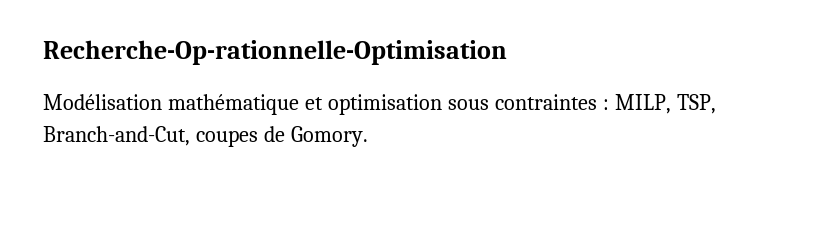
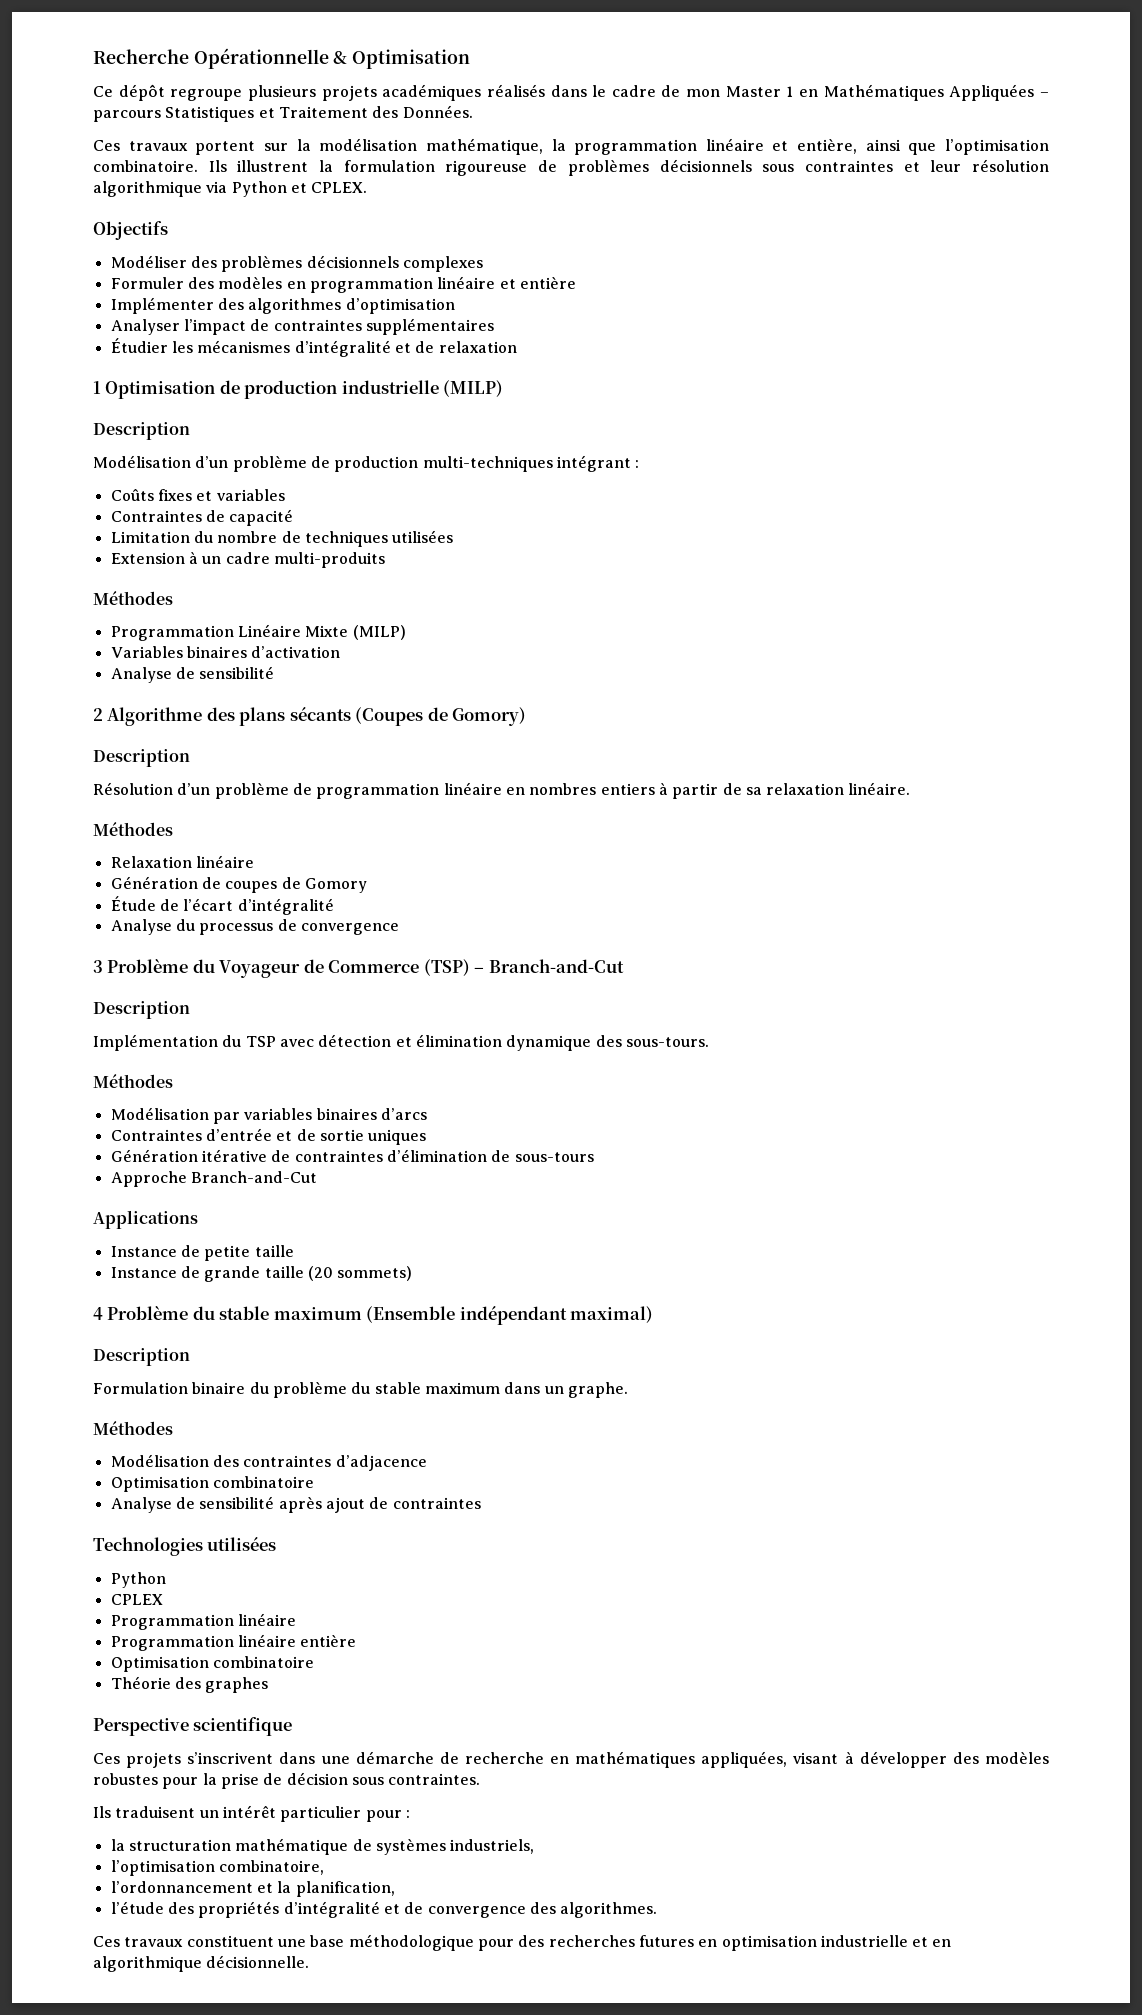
[43,40,507,65] [43,94,716,115] [43,126,368,147] Recherche-Op-rationnelle-Optimisation // Modélisation mathématique et optimisation sous contraintes : MILP, TSP, Branch-and-Cut, coupes de Gomory. -> [93,48,471,69] [93,84,1049,101] [93,105,473,122] [93,138,1049,155] [93,159,1050,176] [93,181,368,197] [93,221,168,240] [110,255,483,272] [110,276,576,293] [110,297,455,314] [110,318,494,335] [110,338,517,357] [93,380,504,399] [93,422,190,440] [93,455,640,472] [110,489,285,501] [110,509,294,526] [110,530,454,547] [110,551,385,568] [93,591,173,605] [110,624,406,641] [110,646,341,658] [110,666,275,683] [93,707,527,726] [93,749,190,767] [93,782,911,799] [93,822,173,836] [110,855,254,868] [110,876,367,893] [110,896,334,915] [110,919,399,935] [93,959,624,978] [93,1001,190,1019] [93,1034,709,1051] [93,1074,173,1088] [110,1107,427,1124] [110,1128,427,1145] [110,1149,594,1162] [110,1171,317,1187] [93,1210,198,1229] [110,1245,294,1261] [110,1266,413,1282] [93,1306,654,1325] [93,1348,190,1366] [93,1382,628,1398] [93,1421,173,1435] [110,1454,427,1471] [110,1476,314,1492] [110,1496,481,1513] [93,1537,277,1556] [110,1572,166,1588] [110,1594,163,1605] [110,1613,296,1630] [110,1634,357,1651] [110,1656,314,1672] [110,1676,269,1693] [93,1717,293,1736] [93,1751,1049,1768] [93,1772,481,1789] [93,1805,410,1822] [110,1838,535,1855] [110,1860,324,1876] [110,1881,395,1897] [110,1901,658,1918] [93,1934,952,1951] [93,1955,310,1972] Recherche Opérationnelle & Optimisation // Ce dépôt regroupe plusieurs projets académiques réalisés dans le cadre de mon Master 1 en Mathématiques Appliquées – parcours Statistiques et Traitement des Données. // Ces travaux portent sur la modélisation mathématique, la programmation linéaire et entière, ainsi que l’optimisation combinatoire. Ils illustrent la formulation rigoureuse de problèmes décisionnels sous contraintes et leur résolution algorithmique via Python et CPLEX. // Objectifs // Modéliser des problèmes décisionnels complexes // Formuler des modèles en programmation linéaire et entière // Implémenter des algorithmes d’optimisation // Analyser l’impact de contraintes supplémentaires // Étudier les mécanismes d’intégralité et de relaxation // 1 Optimisation de production industrielle (MILP) // Description // Modélisation d’un problème de production multi-techniques intégrant : // Coûts fixes et variables // Contraintes de capacité // Limitation du nombre de techniques utilisées // Extension à un cadre multi-produits // Méthodes // Programmation Linéaire Mixte (MILP) // Variables binaires d’activation // Analyse de sensibilité // 2 Algorithme des plans sécants (Coupes de Gomory) // Description // Résolution d’un problème de programmation linéaire en nombres entiers à partir de sa relaxation linéaire. // Méthodes // Relaxation linéaire // Génération de coupes de Gomory // Étude de l’écart d’intégralité // Analyse du processus de convergence // 3 Problème du Voyageur de Commerce (TSP) – Branch-and-Cut // Description // Implémentation du TSP avec détection et élimination dynamique des sous-tours. // Méthodes // Modélisation par variables binaires d’arcs // Contraintes d’entrée et de sortie uniques // Génération itérative de contraintes d’élimination de sous-tours // Approche Branch-and-Cut // Applications // Instance de petite taille // Instance de grande taille (20 sommets) // 4 Problème du stable maximum (Ensemble indépendant maximal) // Description // Formulation binaire du problème du stable maximum dans un graphe. // Méthodes // Modélisation des contraintes d’adjacence // Optimisation combinatoire // Analyse de sensibilité après ajout de contraintes // Technologies utilisées // Python // CPLEX // Programmation linéaire // Programmation linéaire entière // Optimisation combinatoire // Théorie des graphes // Perspective scientifique // Ces projets s’inscrivent dans une démarche de recherche en mathématiques appliquées, visant à développer des modèles robustes pour la prise de décision sous contraintes. // Ils traduisent un intérêt particulier pour : // la structuration mathématique de systèmes industriels, // l’optimisation combinatoire, // l’ordonnancement et la planification, // l’étude des propriétés d’intégralité et de convergence des algorithmes. // Ces travaux constituent une base méthodologique pour des recherches futures en optimisation industrielle et en algorithmique décisionnelle.

